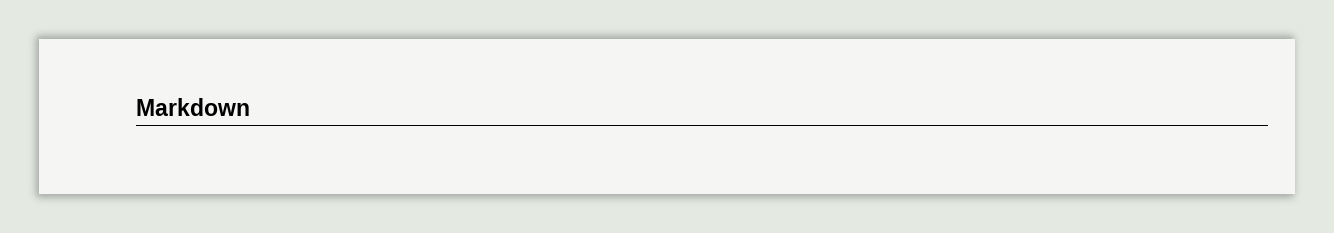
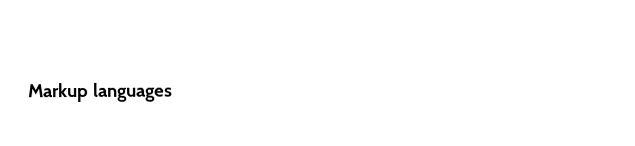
[136,98,250,116] Markdown -> [28,82,173,103] Markup languages

